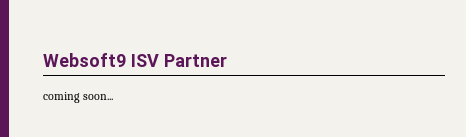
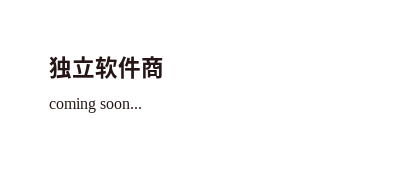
[43,53,227,67] Websoft9 ISV Partner -> [49,56,164,79] 独立软件商

